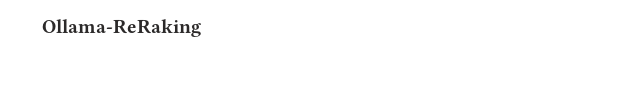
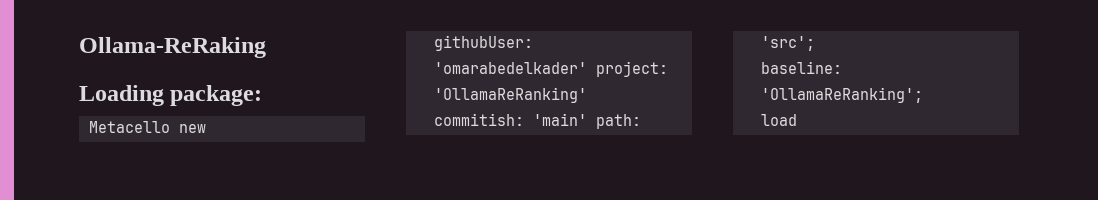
(201, 28) none -> [79,85,263,106] [89,121,207,133] [434,35,534,51] [434,61,669,77] [434,87,588,103] [434,113,642,129] [761,36,816,51] [761,61,843,74] [761,87,924,103] [761,114,798,126] // Loading package: // Metacello new // githubUser: 'omarabedelkader' project: 'OllamaReRanking' commitish: 'main' path: 'src'; // baseline: 'OllamaReRanking'; // load

